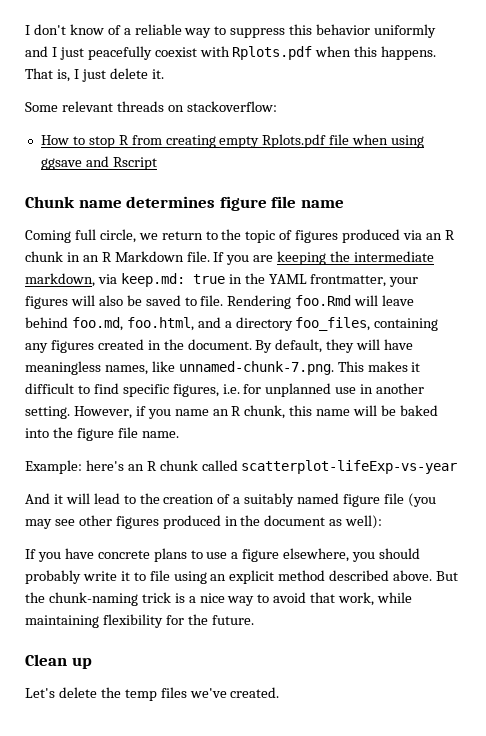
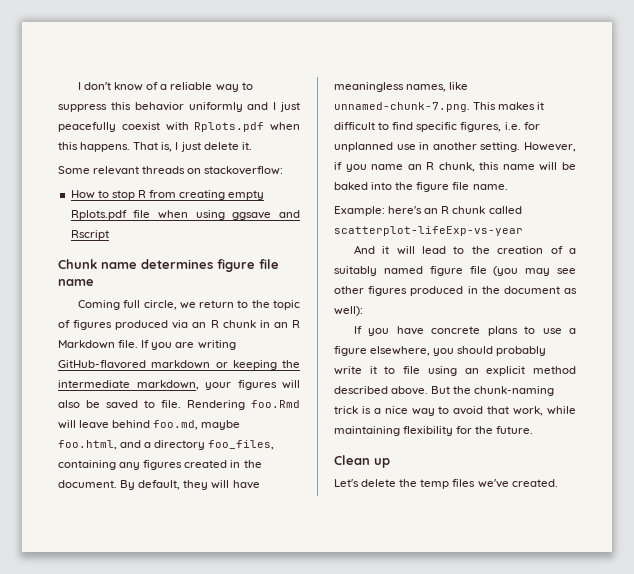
[277,251,435,265] [25,273,387,287] keeping the intermediate markdown, via keep.md: true in the YAML frontmatter, -> [197,340,236,350] [58,360,300,370] [58,380,199,390] writing GitHub-flavored markdown or keeping the intermediate markdown,
(123, 324) none -> [201,420,241,430] maybe

